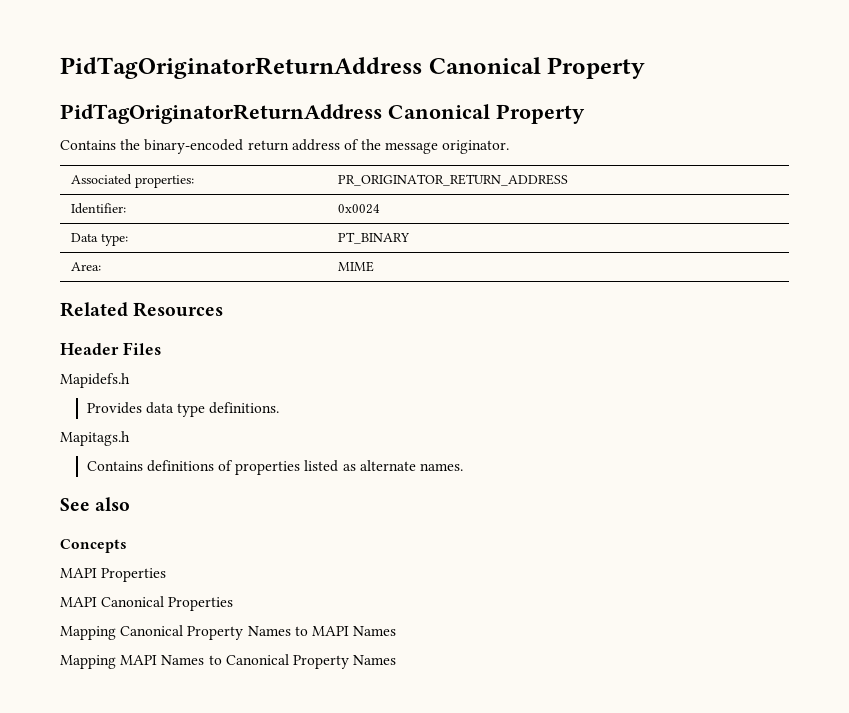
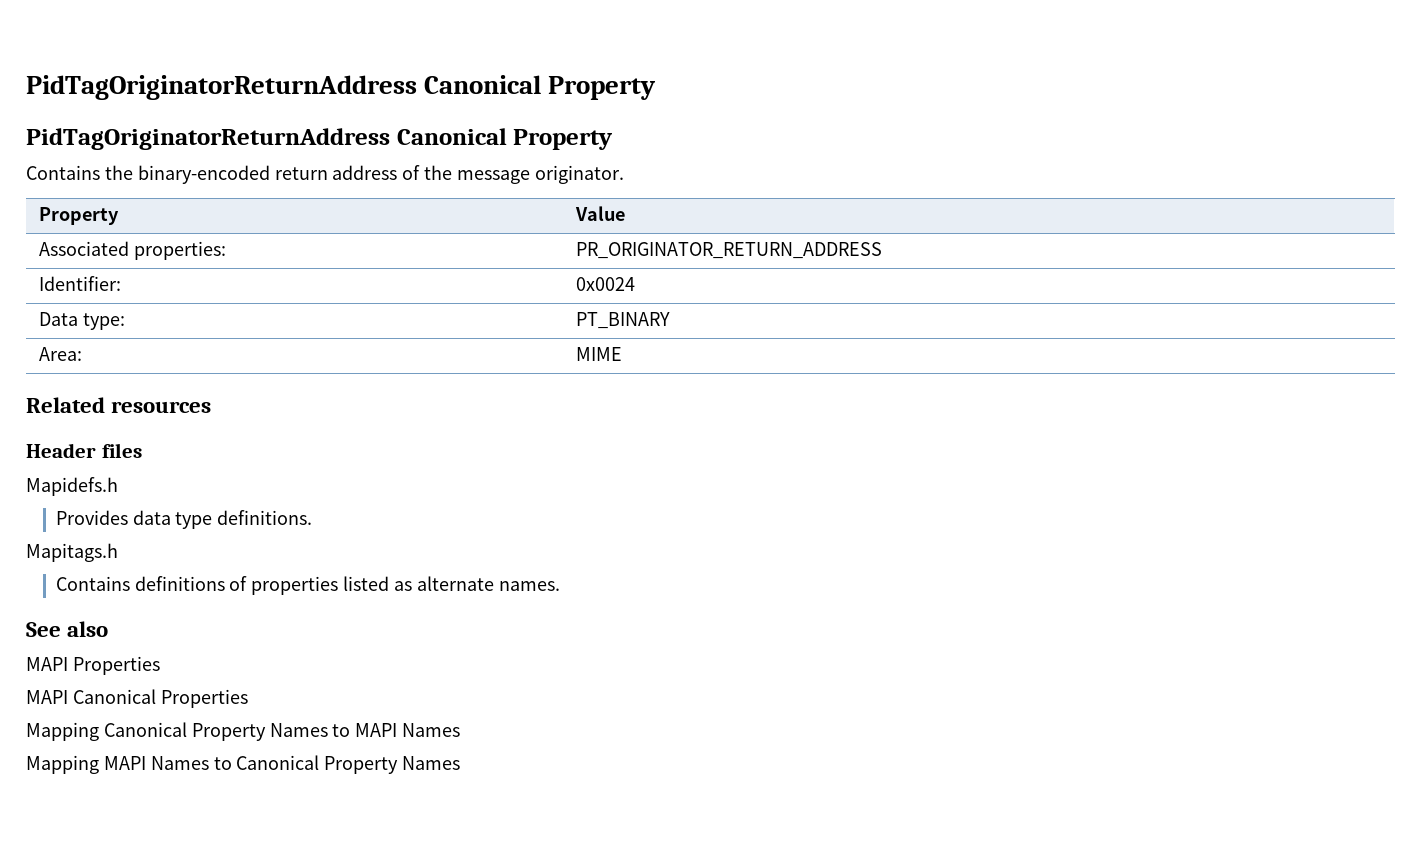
(510, 147) none -> [39,207,120,225] [575,206,626,221] // Property | Value
[133,302,224,317] Resources -> [111,401,212,413] resources
[122,342,161,355] Files -> [101,443,142,458] files
[60,539,127,553] // Concepts -> (109, 629) none

